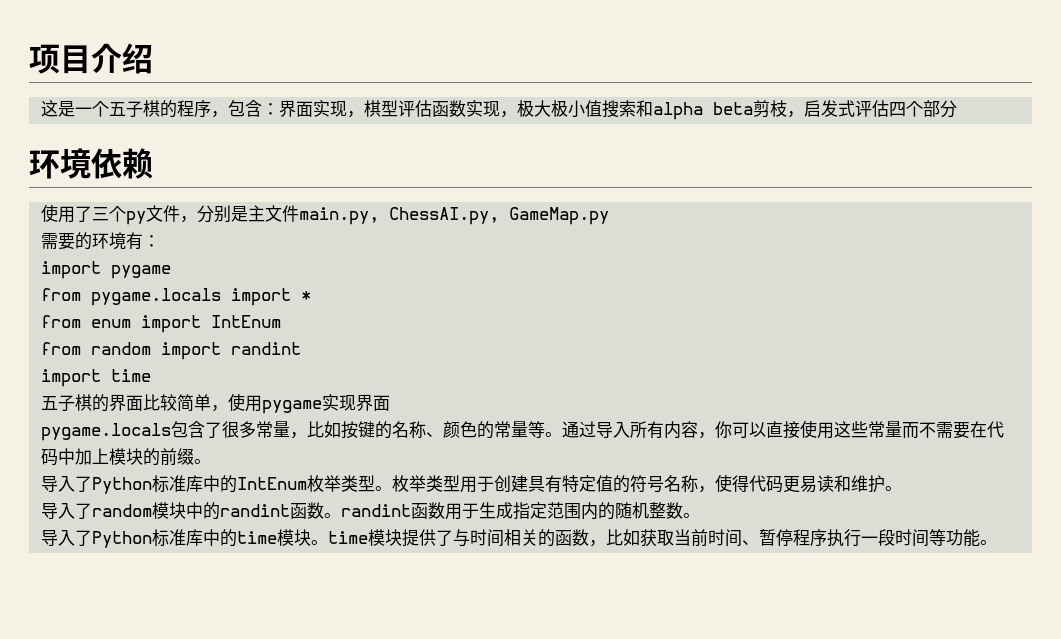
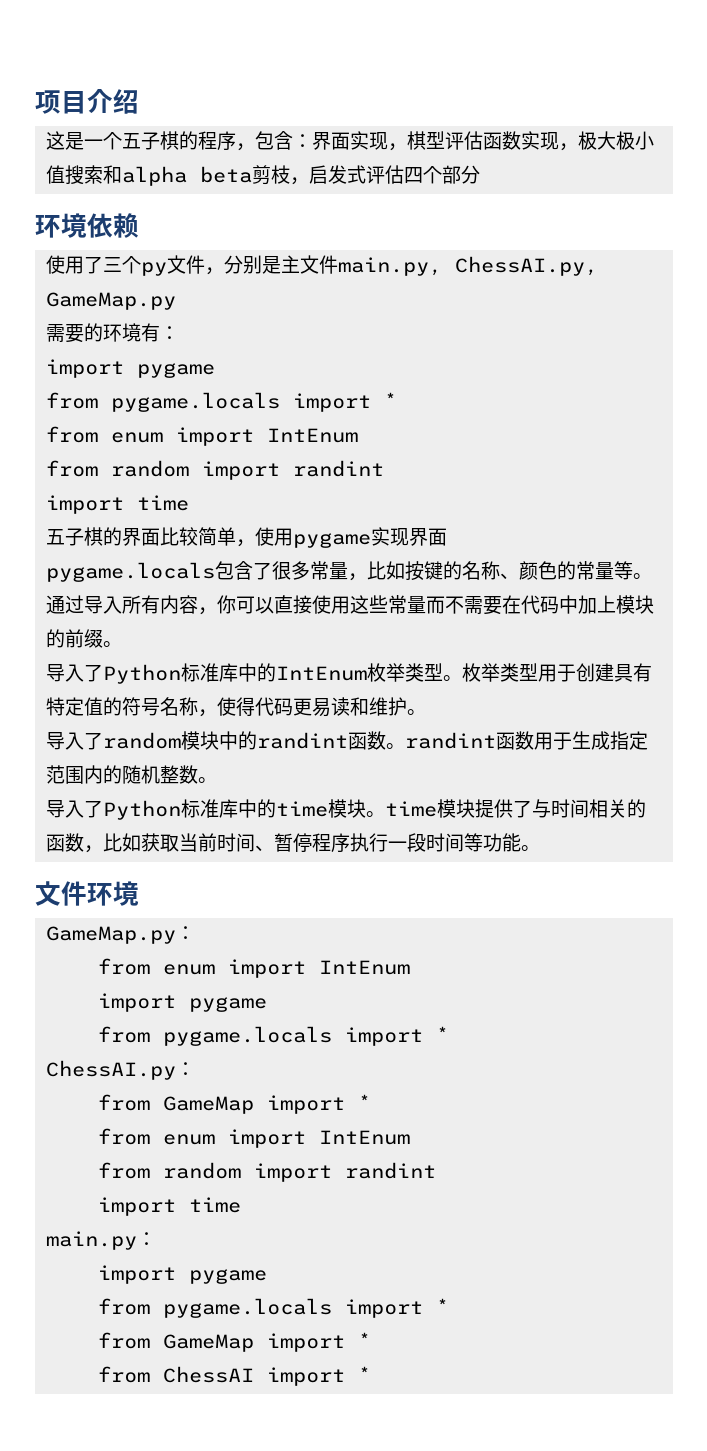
(997, 542) none -> [35,881,139,906] [45,926,195,944] [97,958,410,978] [97,993,267,1012] [97,1026,449,1046] [45,1060,195,1080] [97,1094,371,1114] [97,1128,410,1148] [97,1162,436,1182] [97,1197,241,1216] [45,1231,156,1250] [97,1265,267,1284] [97,1298,449,1318] [97,1332,371,1352] [97,1366,371,1386] // 文件环境 // GameMap.py： // from enum import IntEnum // import pygame // from pygame.locals import * // ChessAI.py： // from GameMap import * // from enum import IntEnum // from random import randint // import time // main.py： // import pygame // from pygame.locals import * // from GameMap import * // from ChessAI import *

